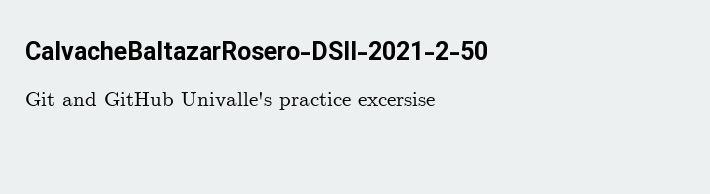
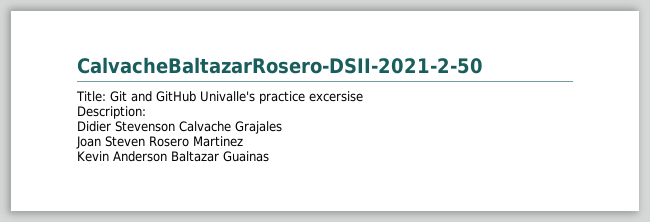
(488, 50) none -> [76,91,106,102] Title:
(435, 99) none -> [77,106,146,119] [77,121,282,134] [76,136,243,149] [77,151,269,162] // Description: // Didier Stevenson Calvache Grajales // Joan Steven Rosero Martinez // Kevin Anderson Baltazar Guainas

